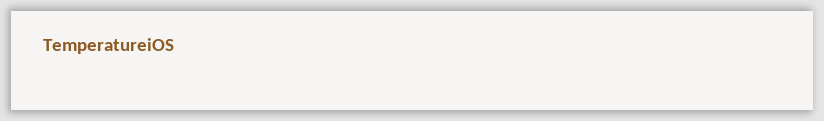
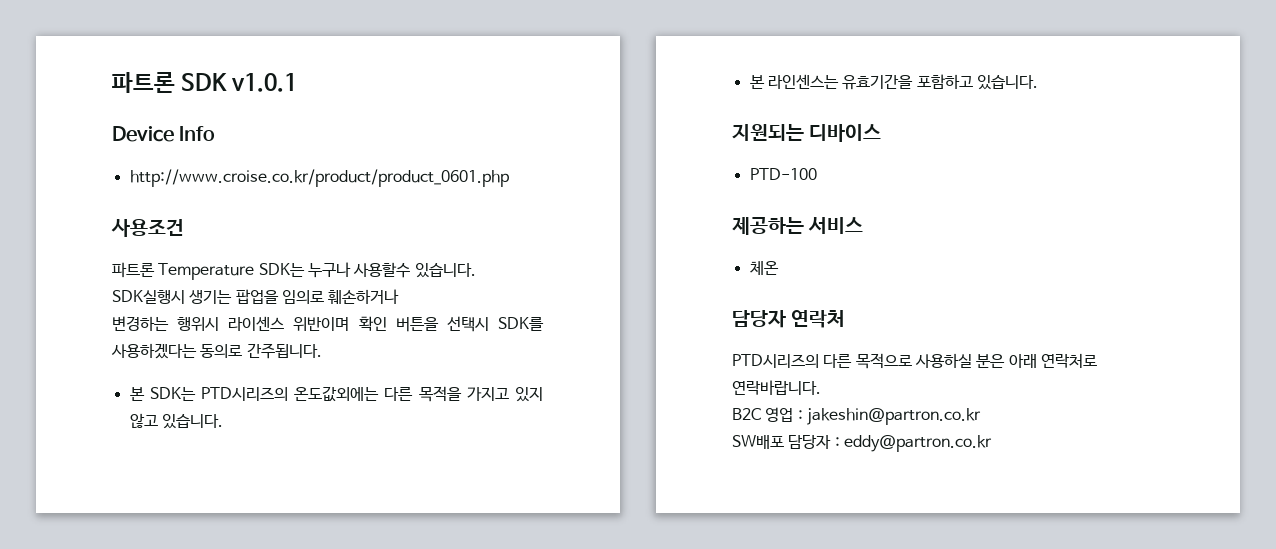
[43,38,174,54] TemperatureiOS -> [112,72,298,93] [112,126,216,142] [129,169,509,187] [111,219,184,237] [112,262,476,280] [112,289,400,304] [112,316,544,332] [111,343,322,359] [129,386,543,402] [129,413,223,429] [749,74,1038,90] [732,124,882,142] [749,168,817,180] [732,217,864,235] [749,261,779,275] [732,310,846,328] [732,353,1097,369] [732,380,821,395] [732,407,981,425] [732,435,992,452] 파트론 SDK v1.0.1 // Device Info // http://www.croise.co.kr/product/product_0601.php // 사용조건 // 파트론 Temperature SDK는 누구나 사용할수 있습니다. SDK실행시 생기는 팝업을 임의로 훼손하거나 // 변경하는 행위시 라이센스 위반이며 확인 버튼을 선택시 SDK를 사용하겠다는 동의로 간주됩니다. // 본 SDK는 PTD시리즈의 온도값외에는 다른 목적을 가지고 있지 않고 있습니다. // 본 라인센스는 유효기간을 포함하고 있습니다. // 지원되는 디바이스 // PTD-100 // 제공하는 서비스 // 체온 // 담당자 연락처 // PTD시리즈의 다른 목적으로 사용하실 분은 아래 연락처로 연락바랍니다. // B2C 영업 : jakeshin@partron.co.kr // SW배포 담당자 : eddy@partron.co.kr

